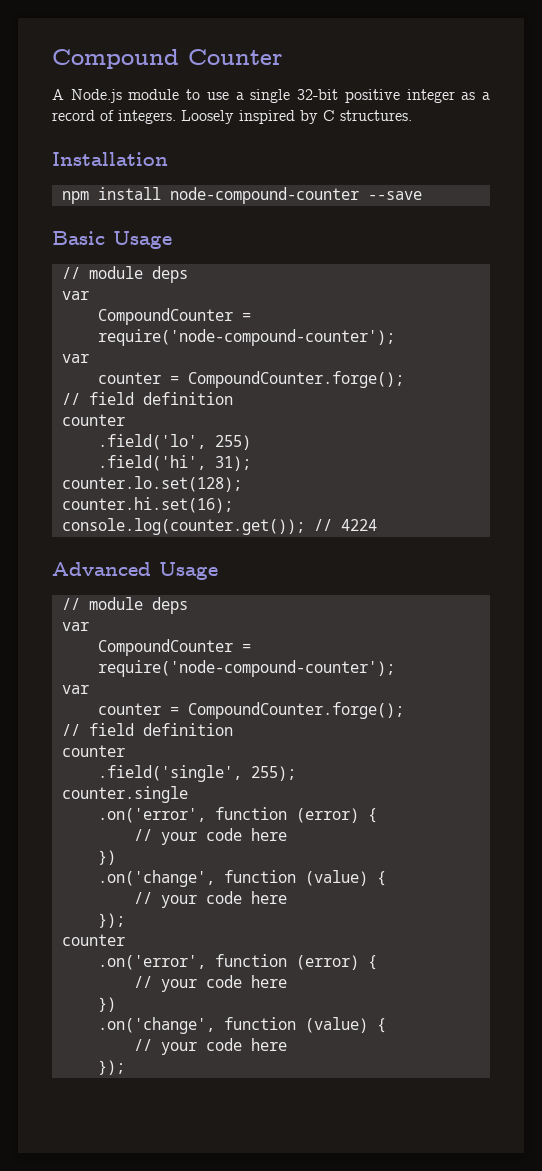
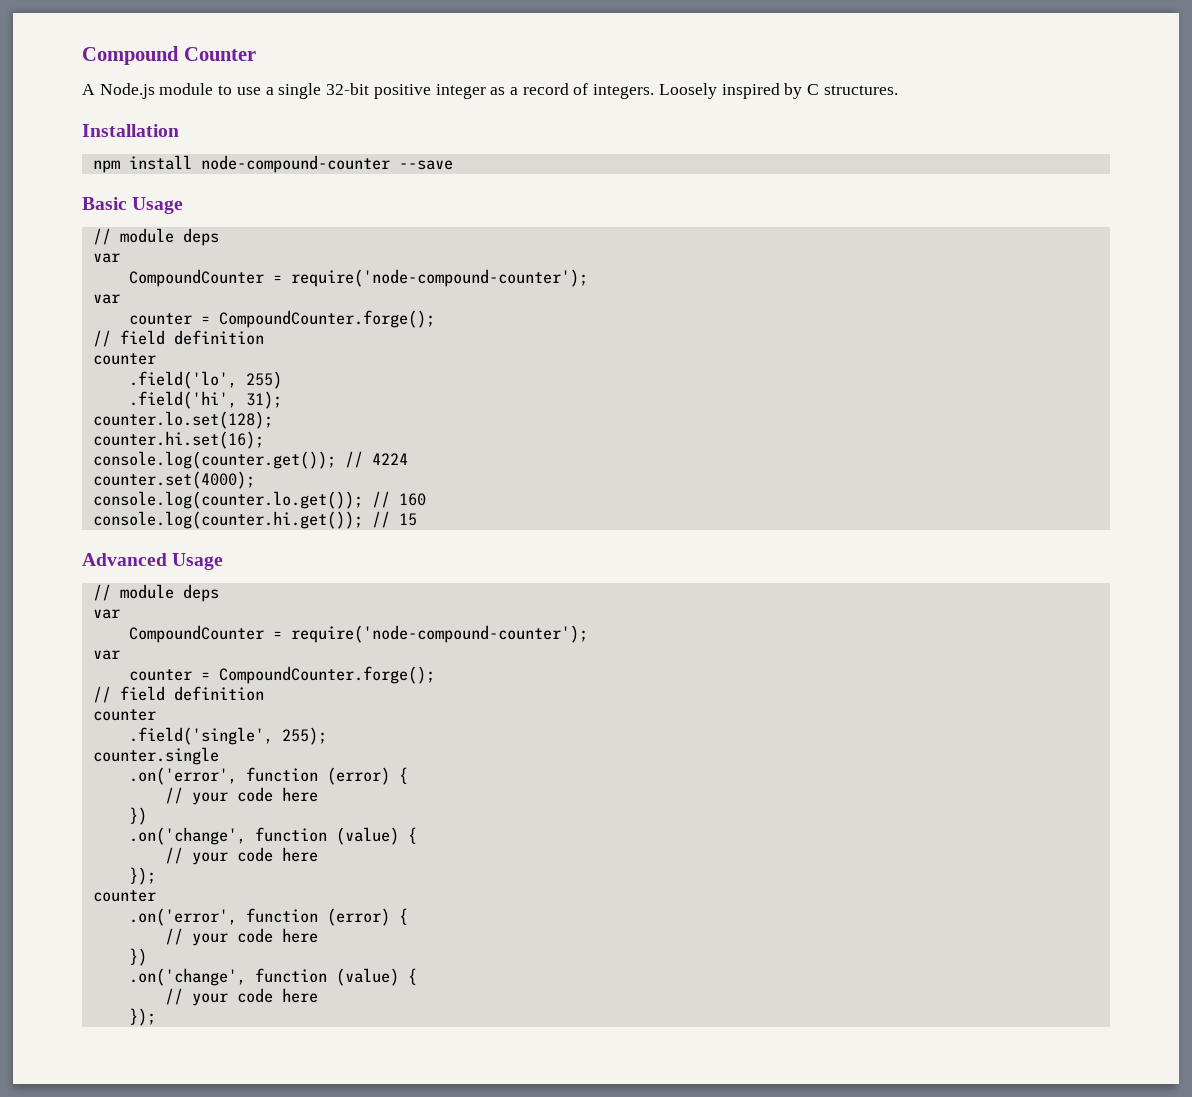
(377, 525) none -> [92,471,255,489] [92,491,426,509] [92,511,417,529] // counter.set(4000); // console.log(counter.lo.get()); // 160 // console.log(counter.hi.get()); // 15

